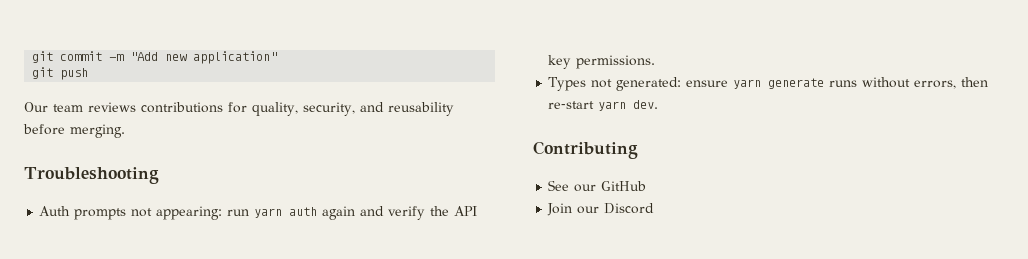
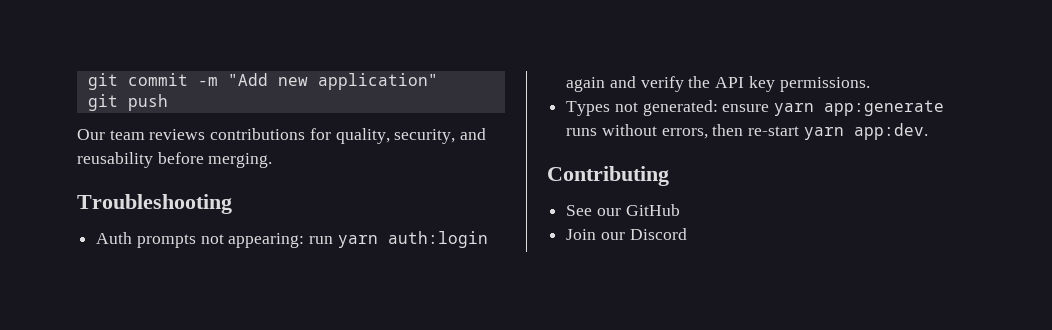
[289,207,318,216] auth -> [387,231,488,248] auth:login
[768,78,825,89] generate -> [824,100,945,116] app:generate
[633,100,659,109] dev. -> [853,123,928,140] app:dev.

